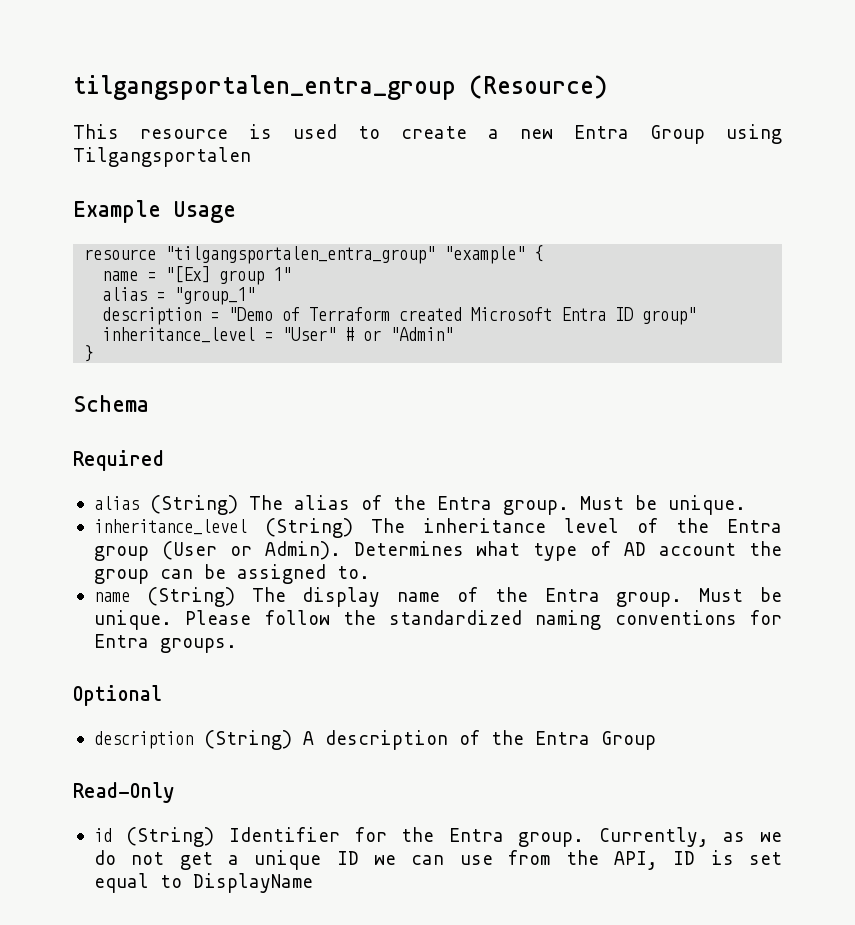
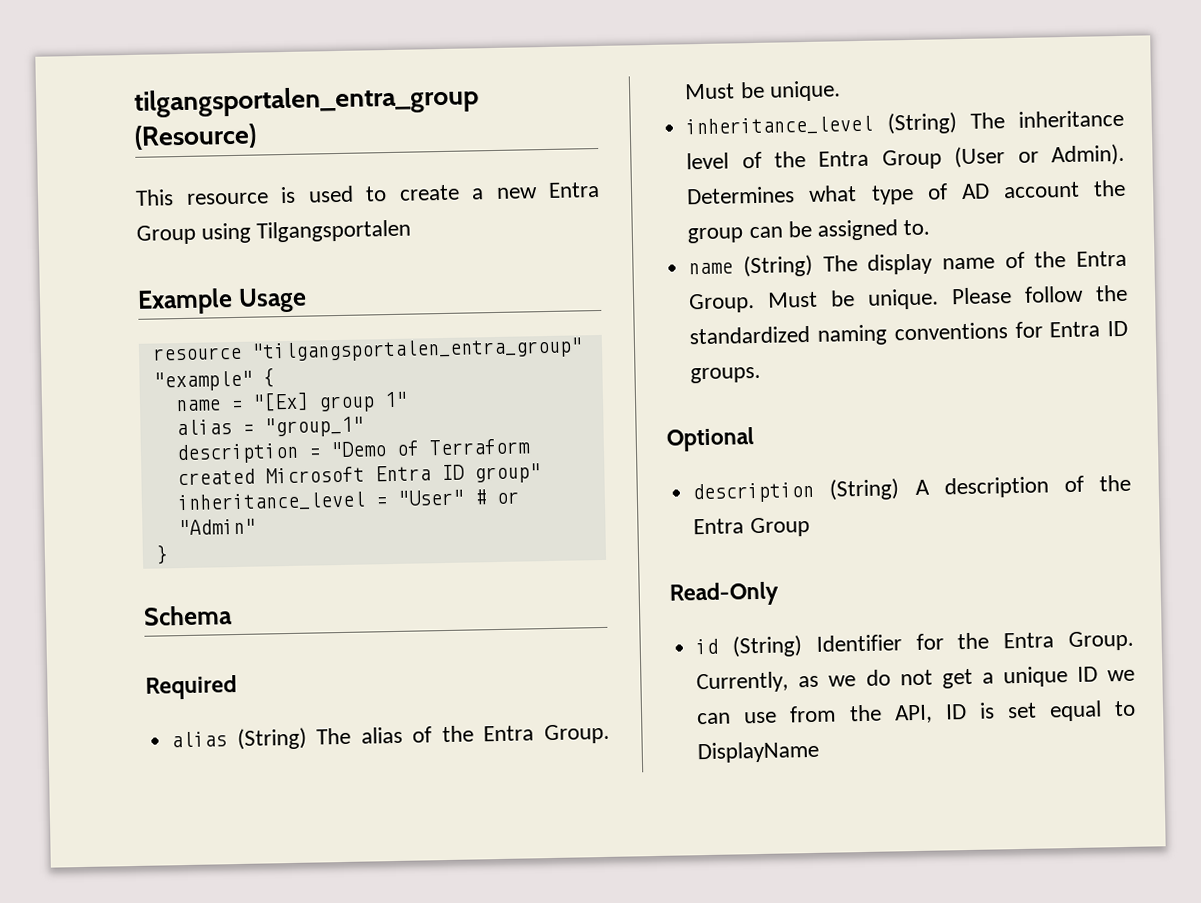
[502,500,569,515] group. -> [543,723,610,745] Group.
[93,546,149,561] group -> [881,149,942,170] Group
[616,592,683,607] group. -> [688,293,756,314] Group.
(149, 641) none -> [1107,320,1128,337] ID
[518,832,585,847] group. -> [1068,630,1134,652] Group.

